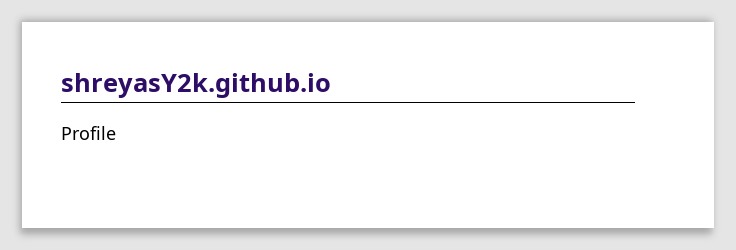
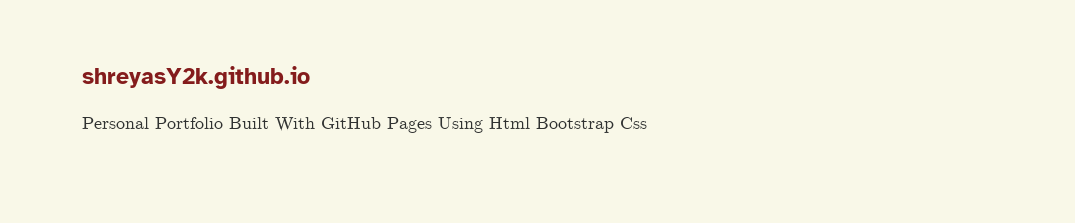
[61,126,116,140] Profile -> [82,117,647,133] Personal Portfolio Built With GitHub Pages Using Html Bootstrap Css

